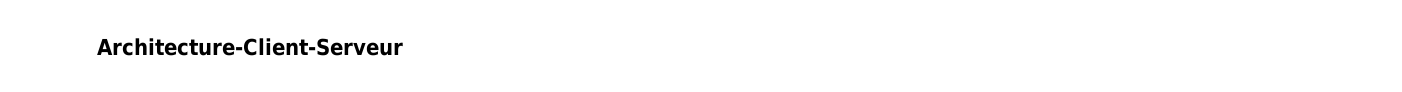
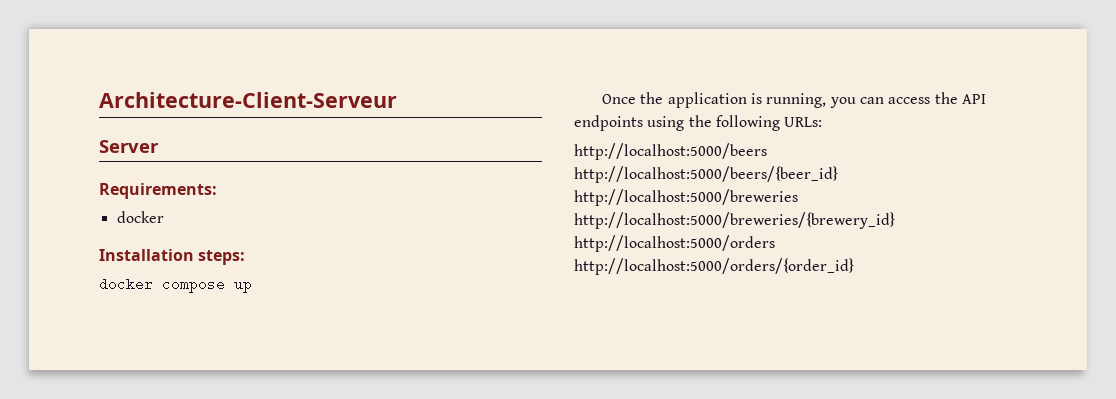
(403, 47) none -> [99,140,159,153] [99,183,217,199] [116,211,164,223] [99,249,246,265] [99,277,252,293] [601,92,986,108] [574,115,823,131] [574,143,767,160] [574,166,838,183] [574,189,798,206] [574,212,895,229] [574,235,775,252] [574,258,854,275] // Server // Requirements: // docker // Installation steps: // docker compose up // Once the application is running, you can access the API endpoints using the following URLs: // http://localhost:5000/beers http://localhost:5000/beers/{beer_id} http://localhost:5000/breweries http://localhost:5000/breweries/{brewery_id} http://localhost:5000/orders http://localhost:5000/orders/{order_id}

